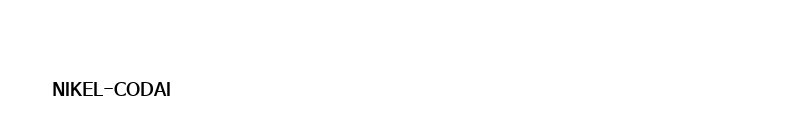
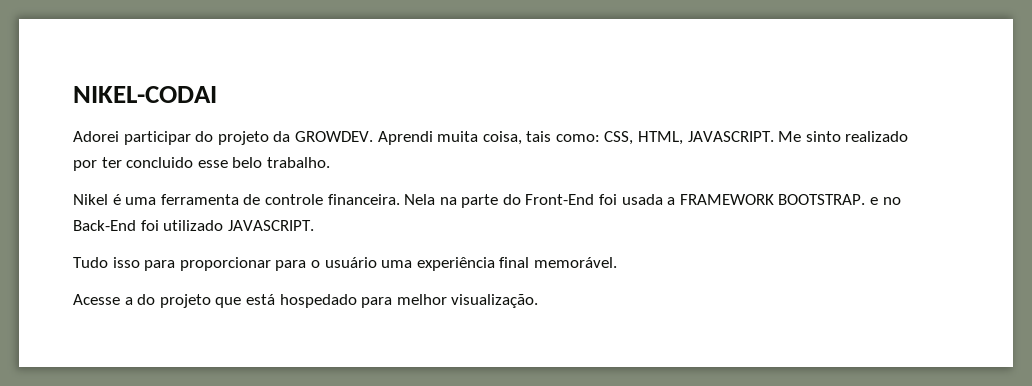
(171, 89) none -> [73,131,909,145] [73,157,330,171] [73,194,901,208] [73,220,314,231] [73,257,617,271] [73,294,539,308] // Adorei participar do projeto da GROWDEV. Aprendi muita coisa, tais como: CSS, HTML, JAVASCRIPT. Me sinto realizado por ter concluido esse belo trabalho. // Nikel é uma ferramenta de controle financeira. Nela na parte do Front-End foi usada a FRAMEWORK BOOTSTRAP. e no Back-End foi utilizado JAVASCRIPT. // Tudo isso para proporcionar para o usuário uma experiência final memorável. // Acesse a do projeto que está hospedado para melhor visualização.

